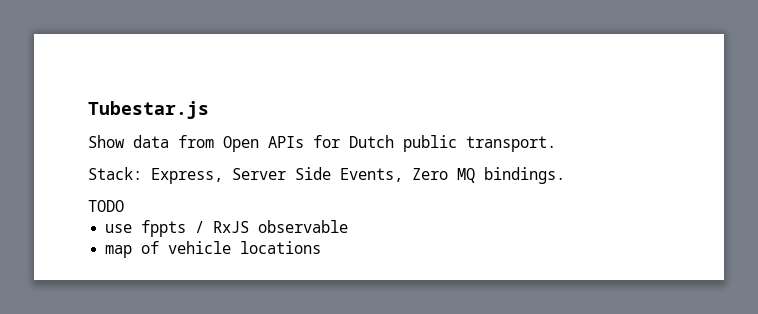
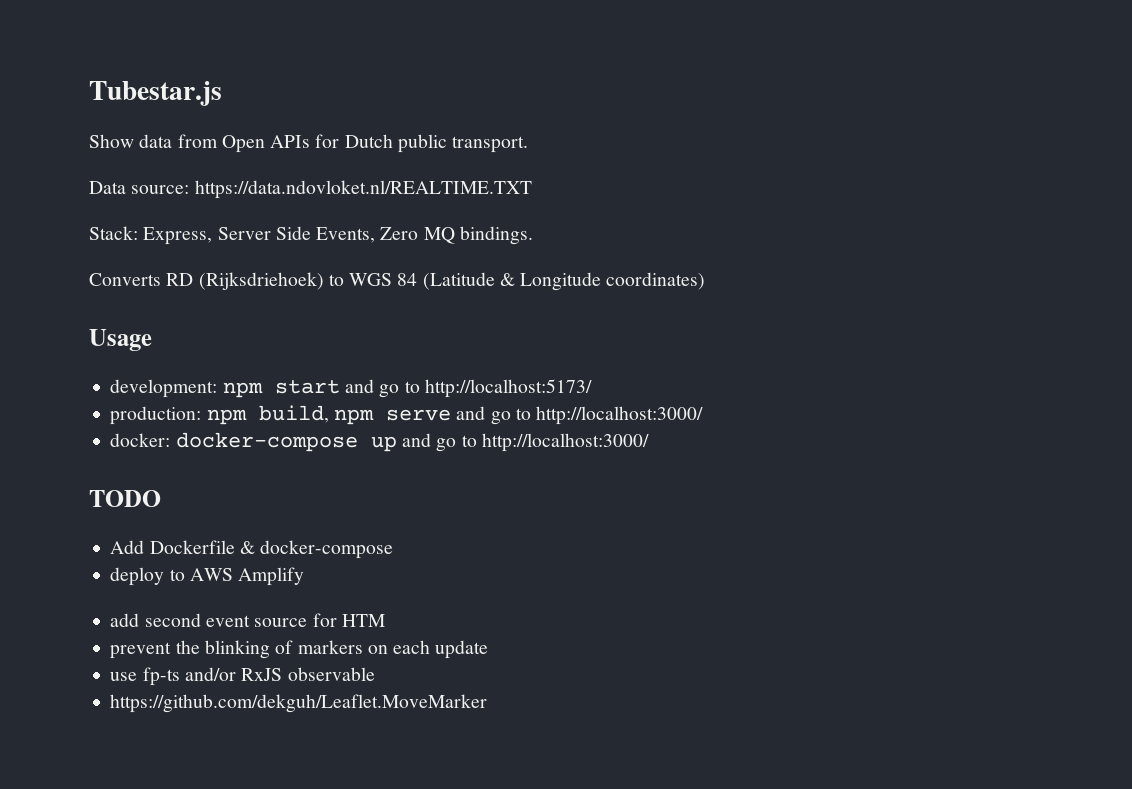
(556, 144) none -> [89,180,532,199] // Data source: https://data.ndovloket.nl/REALTIME.TXT
[88,200,124,212] TODO -> [89,272,706,291] [89,329,152,351] [110,379,592,398] [110,405,704,425] [110,432,649,452] [89,490,161,507] [110,540,394,559] [110,567,305,586] [110,613,385,627] [110,640,489,659] Converts RD (Rijksdriehoek) to WGS 84 (Latitude & Longitude coordinates) // Usage // development: npm start and go to http://localhost:5173/ // production: npm build, npm serve and go to http://localhost:3000/ // docker: docker-compose up and go to http://localhost:3000/ // TODO // Add Dockerfile & docker-compose // deploy to AWS Amplify // add second event source for HTM // prevent the blinking of markers on each update
[141,220,205,237] fppts / -> [142,667,236,686] fp-ts and/or
[105,241,322,258] map of vehicle locations -> [110,694,488,713] https://github.com/dekguh/Leaflet.MoveMarker

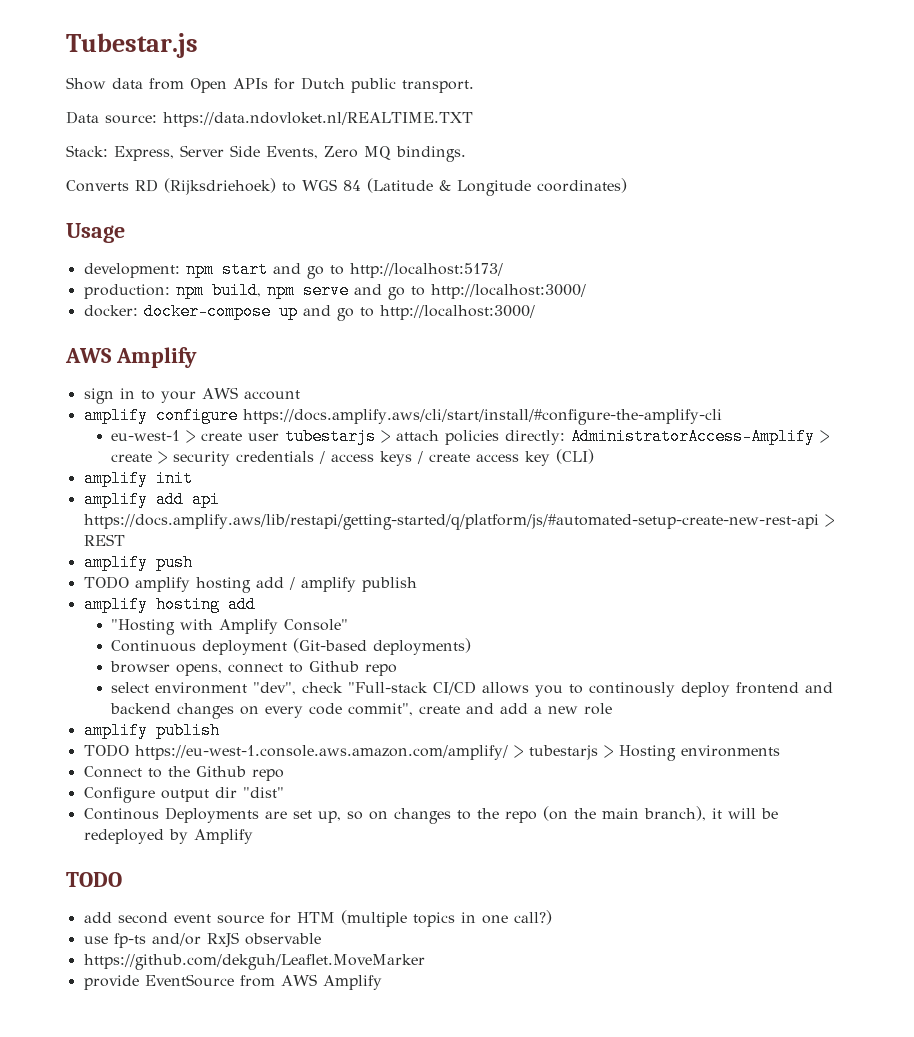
[89,490,161,507] [110,540,394,559] [110,567,305,586] TODO // Add Dockerfile & docker-compose // deploy to AWS Amplify -> [65,347,197,368] [83,387,300,404] [83,407,722,425] [111,428,830,445] [111,449,595,466] [83,470,193,487] [83,491,220,508] [83,514,834,530] [83,534,125,546] [83,554,193,571] [83,576,417,593] [83,596,256,613] [111,619,349,635] [111,638,472,655] [110,661,398,676] [111,681,834,697] [110,703,613,719] [83,722,220,739] [83,744,780,761] [83,766,284,781] [83,787,284,803] [83,806,778,824] [83,829,253,844] [66,872,122,887] AWS Amplify // sign in to your AWS account // amplify configure https://docs.amplify.aws/cli/start/install/#configure-the-amplify-cli // eu-west-1 > create user tubestarjs > attach policies directly: AdministratorAccess-Amplify > create > security credentials / access keys / create access key (CLI) // amplify init // amplify add api https://docs.amplify.aws/lib/restapi/getting-started/q/platform/js/#automated-setup-create-new-rest-api > REST // amplify push // TODO amplify hosting add / amplify publish // amplify hosting add // "Hosting with Amplify Console" // Continuous deployment (Git-based deployments) // browser opens, connect to Github repo // select environment "dev", check "Full-stack CI/CD allows you to continously deploy frontend and backend changes on every code commit", create and add a new role // amplify publish // TODO https://eu-west-1.console.aws.amazon.com/amplify/ > tubestarjs > Hosting environments // Connect to the Github repo // Configure output dir "dist" // Continous Deployments are set up, so on changes to the repo (on the main branch), it will be redeployed by Amplify // TODO
[110,640,489,659] // prevent the blinking of markers on each update -> [340,910,552,927] (multiple topics in one call?)
(488, 703) none -> [83,974,382,990] // provide EventSource from AWS Amplify

